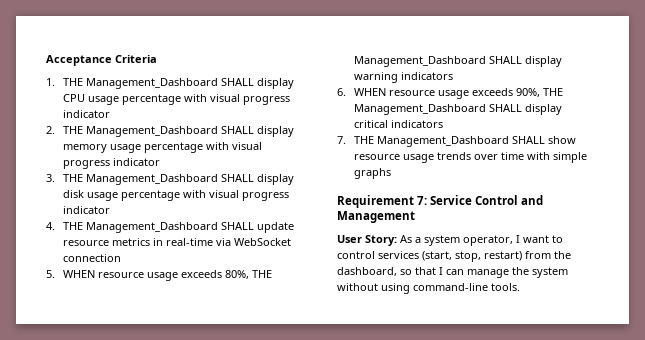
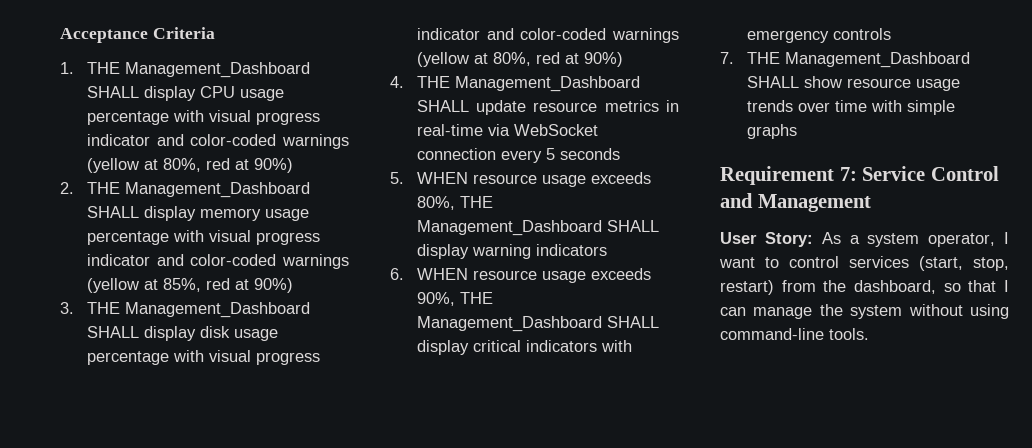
(111, 114) none -> [156,134,349,149] [86,158,293,173] and color-coded warnings (yellow at 80%, red at 90%)
(161, 162) none -> [156,254,349,269] [86,278,293,293] and color-coded warnings (yellow at 85%, red at 90%)
(111, 210) none -> [486,28,679,43] [416,52,623,67] and color-coded warnings (yellow at 80%, red at 90%)
(122, 258) none -> [500,148,620,163] every 5 seconds
(444, 124) none -> [600,340,632,352] [746,28,891,43] with emergency controls

